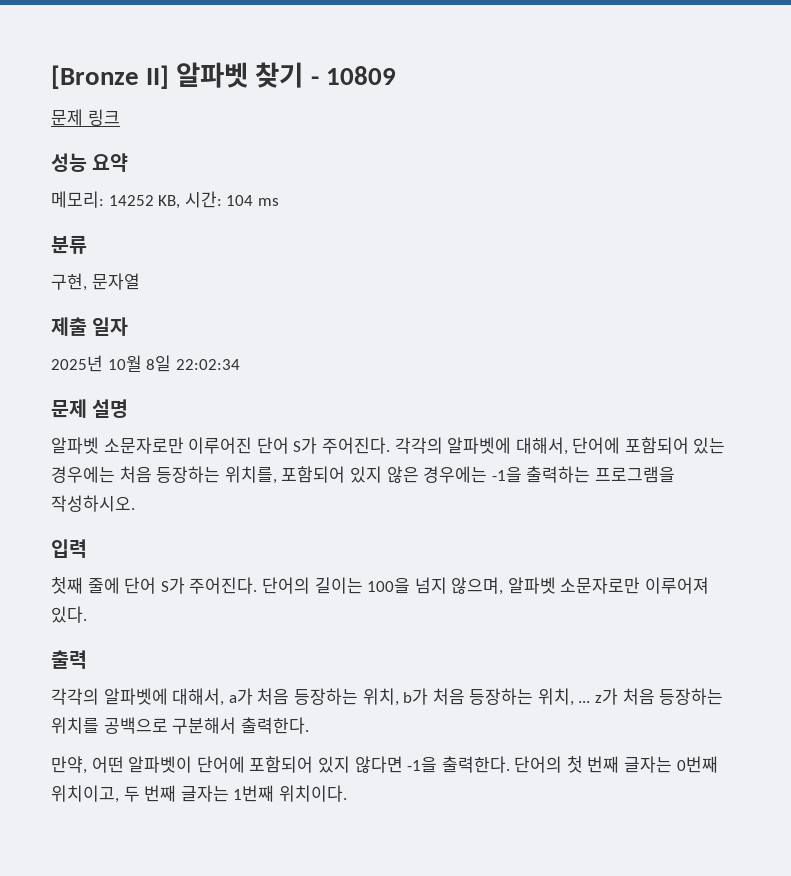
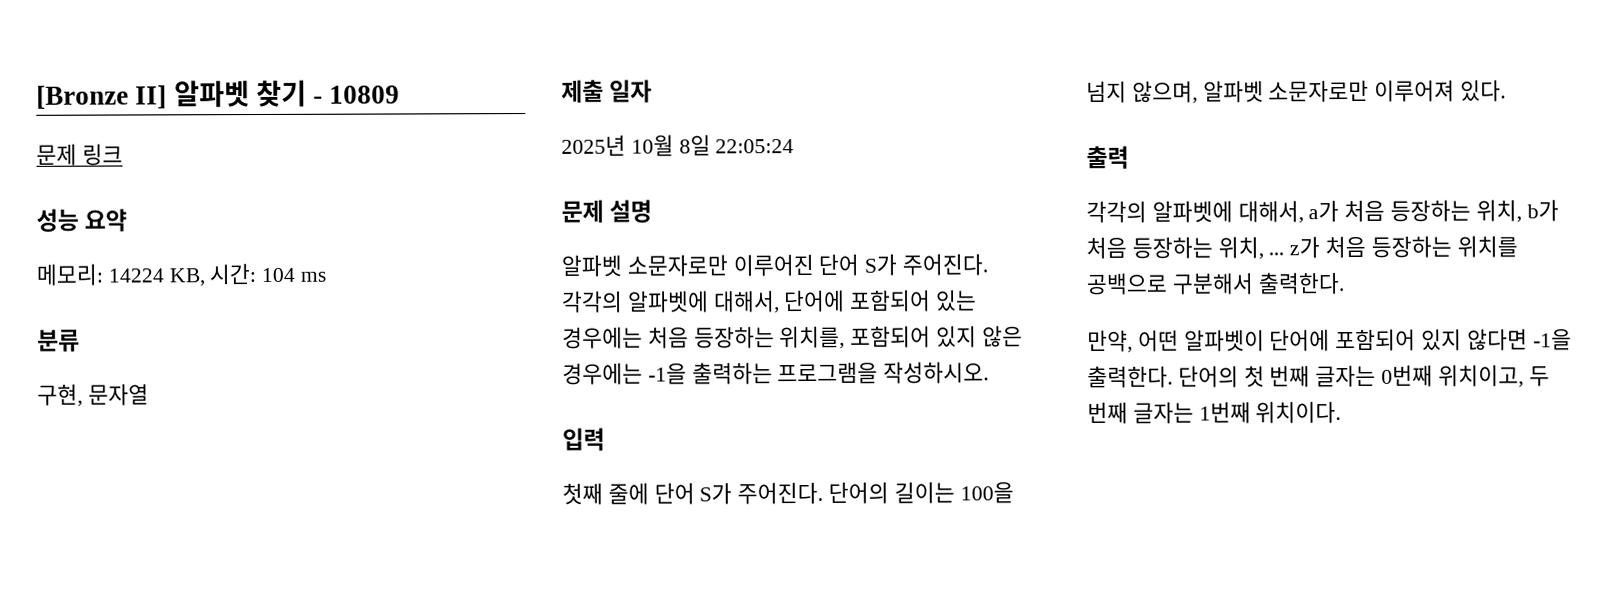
[108,195,154,206] 14252 -> [107,268,164,283] 14224
[175,359,240,370] 22:02:34 -> [715,139,795,154] 22:05:24

